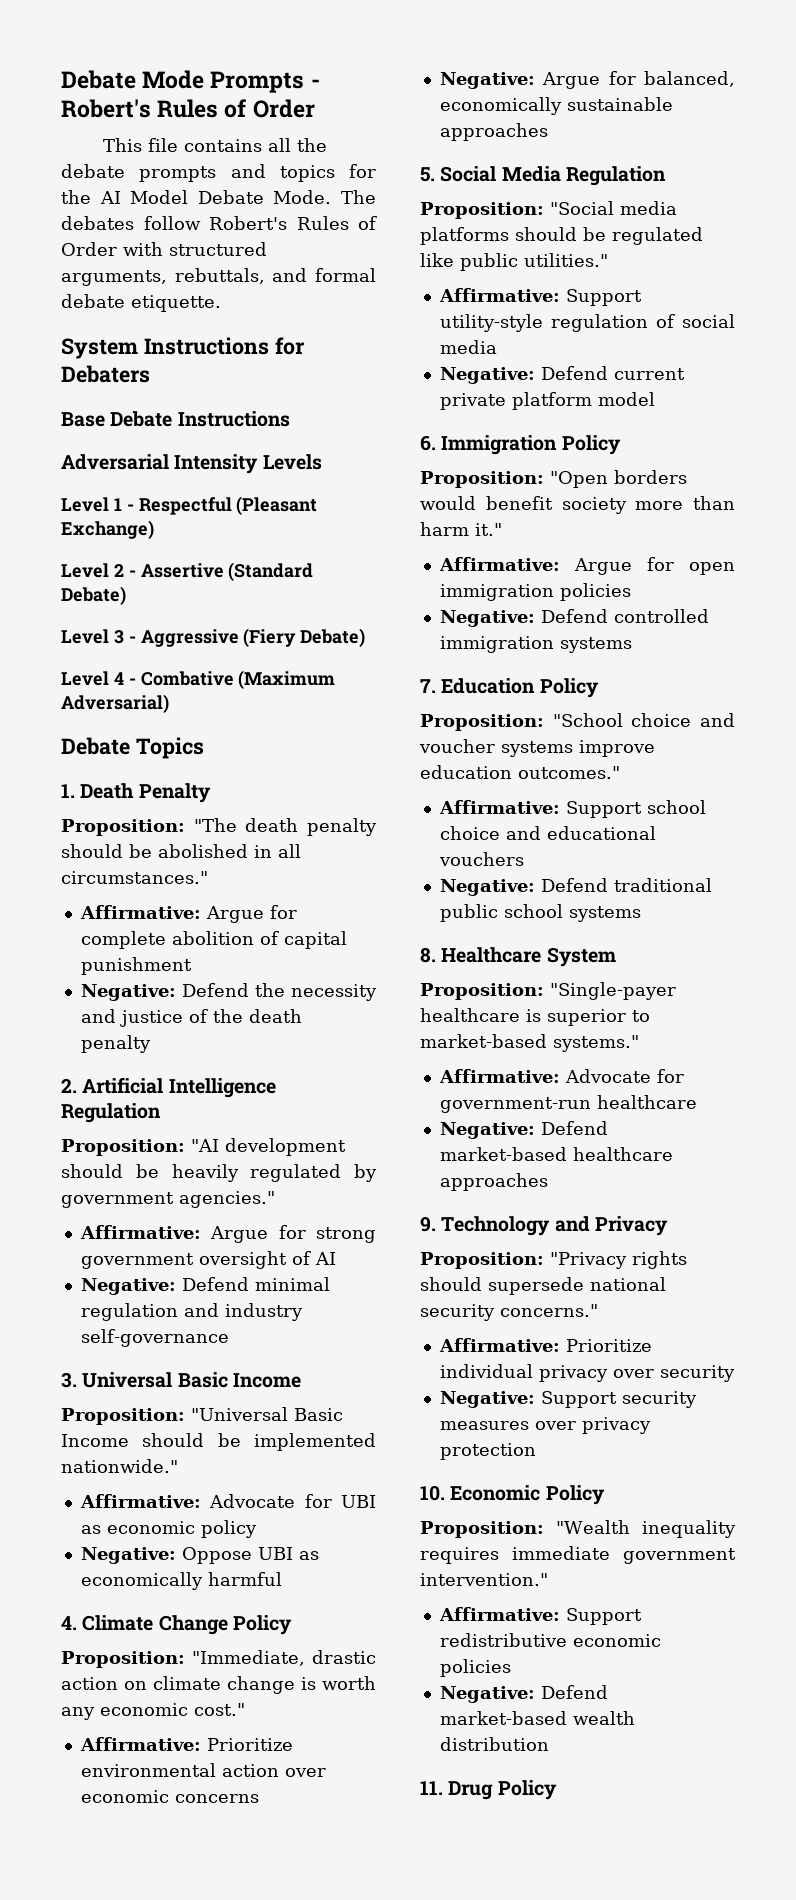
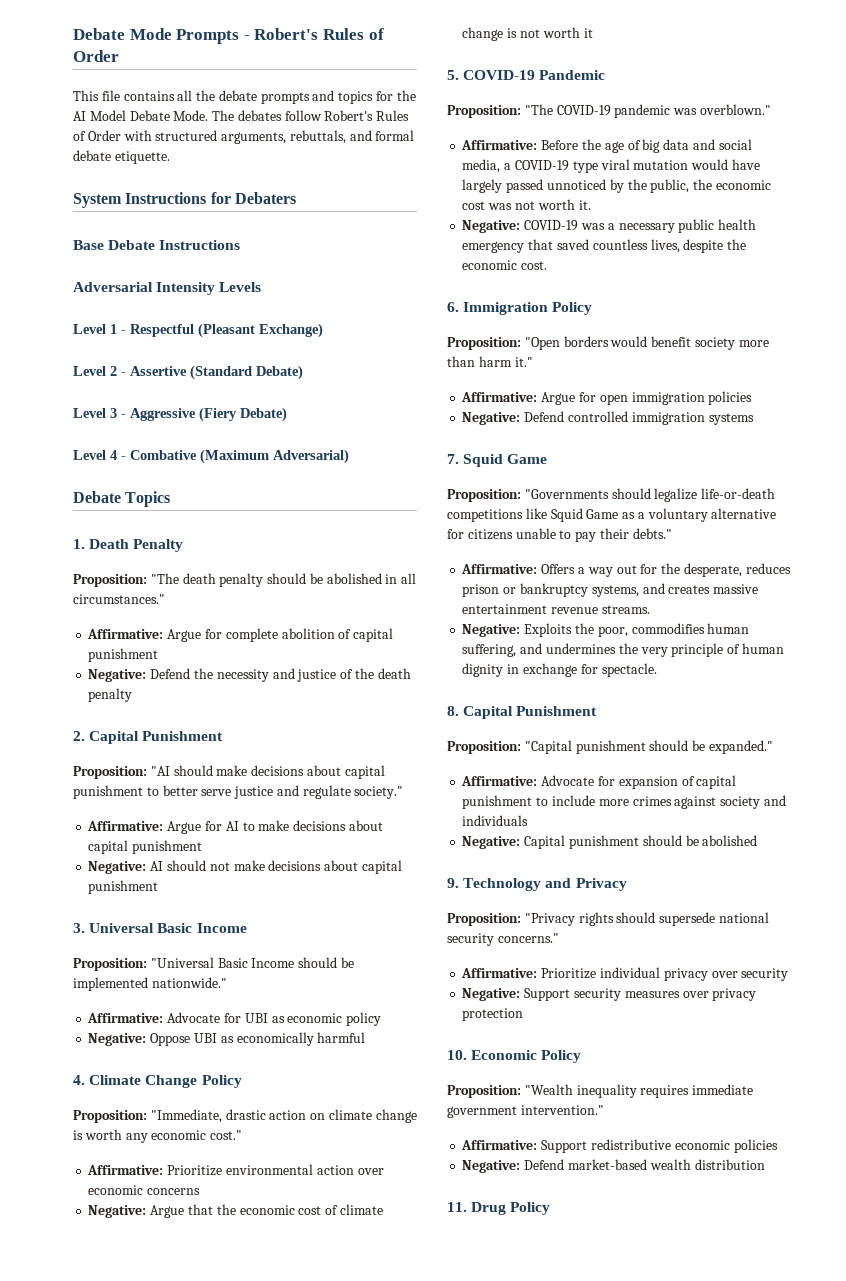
[82,1077,276,1098] [61,1103,161,1123] Artificial Intelligence Regulation -> [89,731,224,744] Capital Punishment
[225,1138,346,1156] [61,1164,377,1182] [61,1191,275,1208] [79,1225,376,1243] [80,1251,336,1269] [80,1277,330,1295] [80,1303,303,1321] [80,1329,229,1347] development should be heavily regulated by government agencies." // Affirmative: Argue for strong government oversight of AI // Negative: Defend minimal regulation and industry self-governance -> [173,765,385,779] [73,785,404,799] [87,820,383,834] [88,840,203,854] [88,860,402,874] [88,880,159,894] should make decisions about capital punishment to better serve justice and regulate society." // Affirmative: Argue for AI to make decisions about capital punishment // Negative: AI should not make decisions about capital punishment
[608,71,735,87] [439,97,673,115] [439,123,548,141] [420,166,666,186] [420,201,677,219] [420,227,703,245] [420,253,608,271] [438,288,642,306] [439,314,735,332] [439,340,497,354] [439,366,685,384] [439,392,655,410] for balanced, economically sustainable approaches // 5. Social Media Regulation // Proposition: "Social media platforms should be regulated like public utilities." // Affirmative: Support utility-style regulation of social media // Negative: Defend current private platform model -> [187,1204,383,1215] [462,27,593,41] [447,70,606,80] [447,104,771,118] [461,139,752,153] [462,159,760,173] [462,179,771,193] [462,199,591,210] [462,219,757,233] [462,239,747,253] [462,260,548,270] that the economic cost of climate change is not worth it // 5. COVID-19 Pandemic // Proposition: "The COVID-19 pandemic was overblown." // Affirmative: Before the age of big data and social media, a COVID-19 type viral mutation would have largely passed unnoticed by the public, the economic cost was not worth it. // Negative: COVID-19 was a necessary public health emergency that saved countless lives, despite the economic cost.
[441,678,599,698] [420,713,735,731] [419,739,655,757] [420,765,620,779] [438,800,706,818] [439,826,656,840] [438,852,524,866] [439,878,712,896] [439,904,641,922] Education Policy // Proposition: "School choice and voucher systems improve education outcomes." // Affirmative: Support school choice and educational vouchers // Negative: Defend traditional public school systems -> [463,454,548,467] [447,488,776,502] [447,508,777,522] [447,528,672,542] [461,563,791,577] [462,583,759,597] [462,604,650,614] [462,623,750,637] [462,643,784,657] [462,663,657,677] Squid Game // Proposition: "Governments should legalize life-or-death competitions like Squid Game as a voluntary alternative for citizens unable to pay their debts." // Affirmative: Offers a way out for the desperate, reduces prison or bankruptcy systems, and creates massive entertainment revenue streams. // Negative: Exploits the poor, commodifies human suffering, and undermines the very principle of human dignity in exchange for spectacle.
[441,947,616,967] [420,982,676,1000] [420,1008,650,1026] [420,1034,639,1052] [438,1069,684,1083] [439,1095,697,1113] [439,1121,608,1139] [439,1147,673,1161] [439,1173,548,1191] Healthcare System // Proposition: "Single-payer healthcare is superior to market-based systems." // Affirmative: Advocate for government-run healthcare // Negative: Defend market-based healthcare approaches -> [463,706,598,719] [447,740,773,754] [461,775,737,789] [462,795,786,809] [462,815,529,826] [462,835,758,849] Capital Punishment // Proposition: "Capital punishment should be expanded." // Affirmative: Advocate for expansion of capital punishment to include more crimes against society and individuals // Negative: Capital punishment should be abolished

